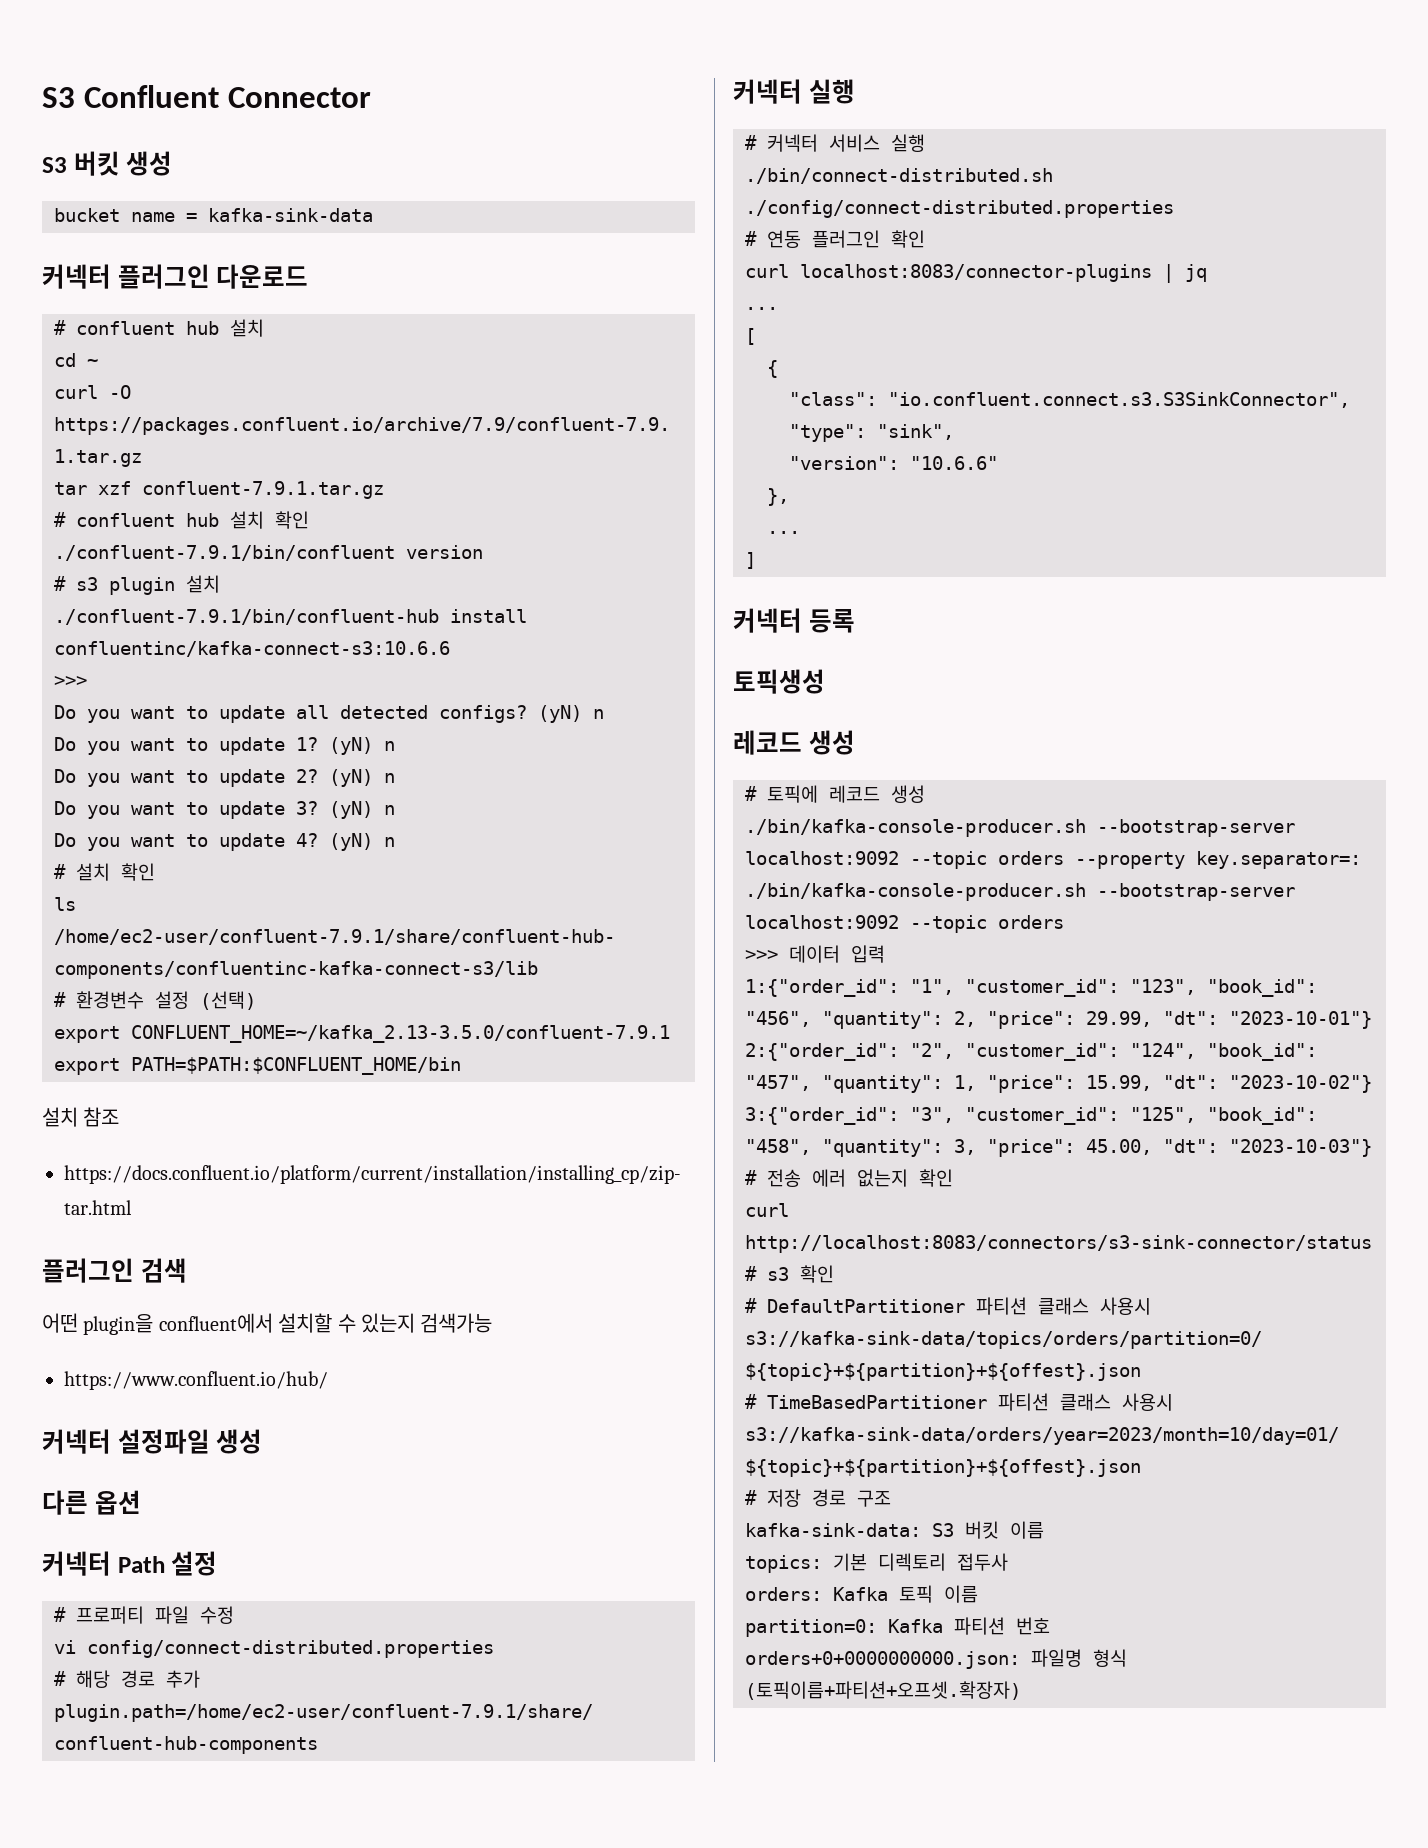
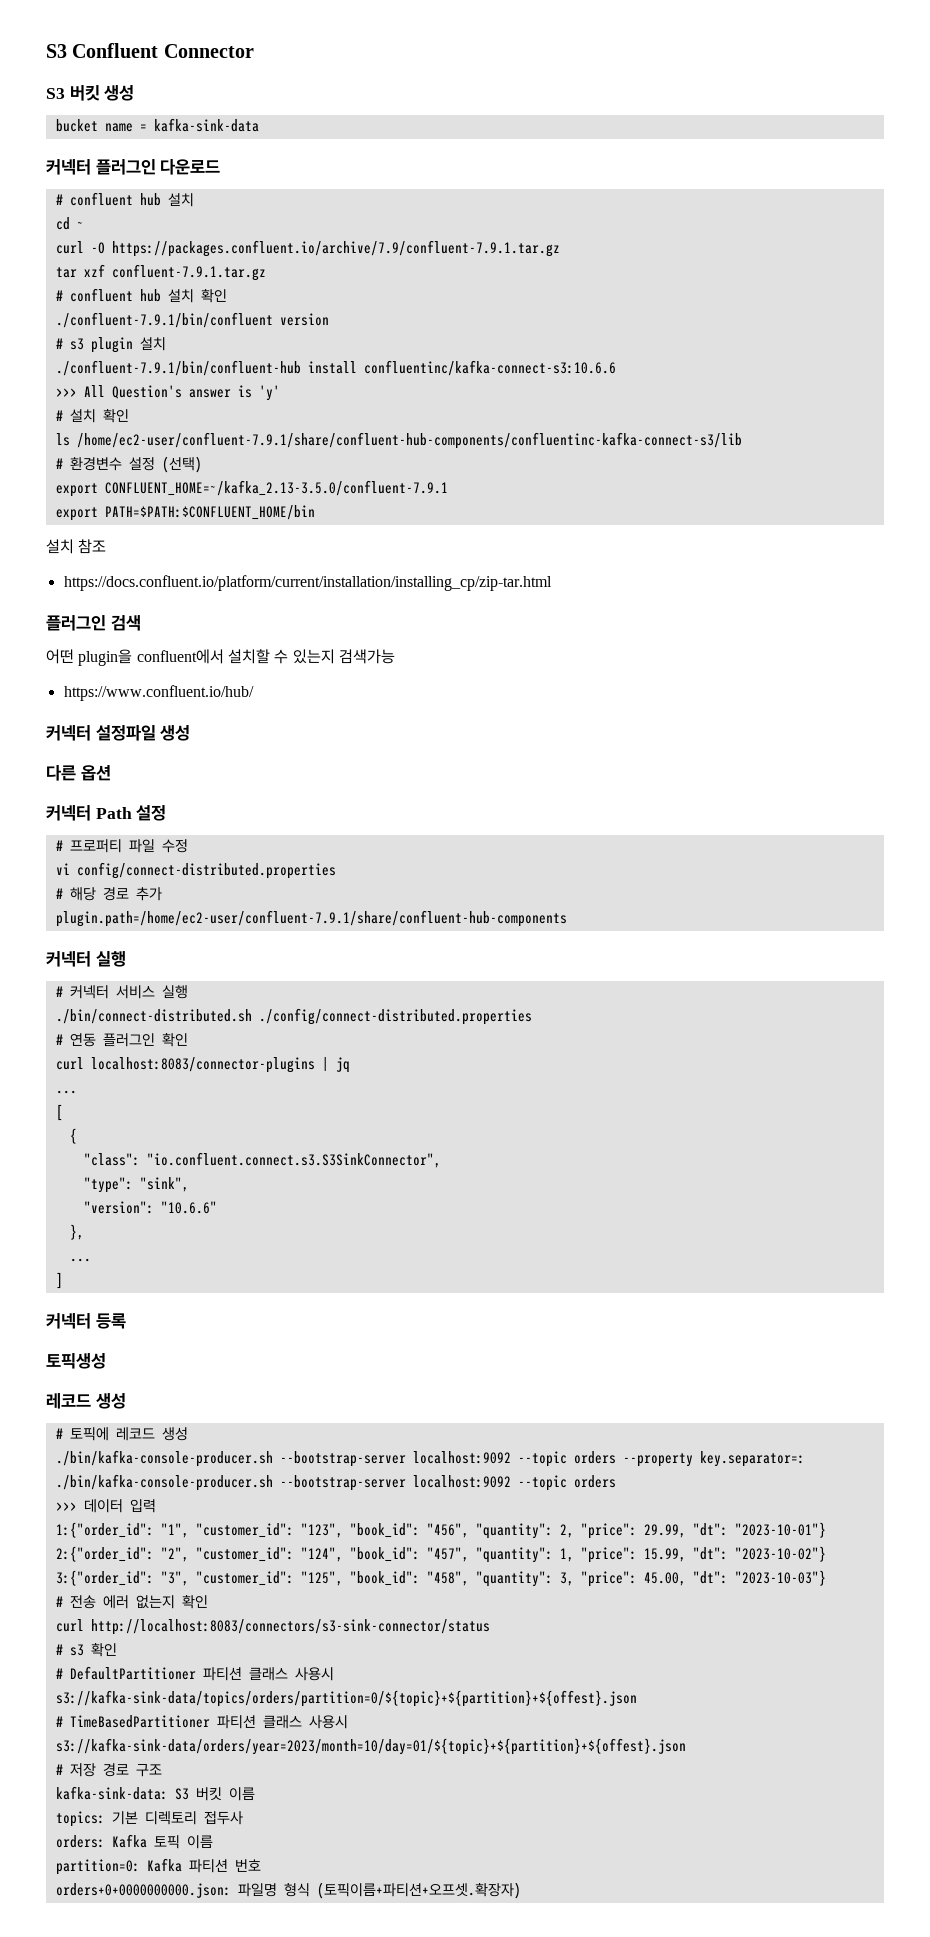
[54,705,604,723] [54,737,395,755] [54,769,395,787] [54,801,395,819] [54,833,395,851] // Do you want to update all detected configs? (yN) n // Do you want to update 1? (yN) n // Do you want to update 2? (yN) n // Do you want to update 3? (yN) n // Do you want to update 4? (yN) n -> [83,385,280,401] All Question's answer is 'y'

